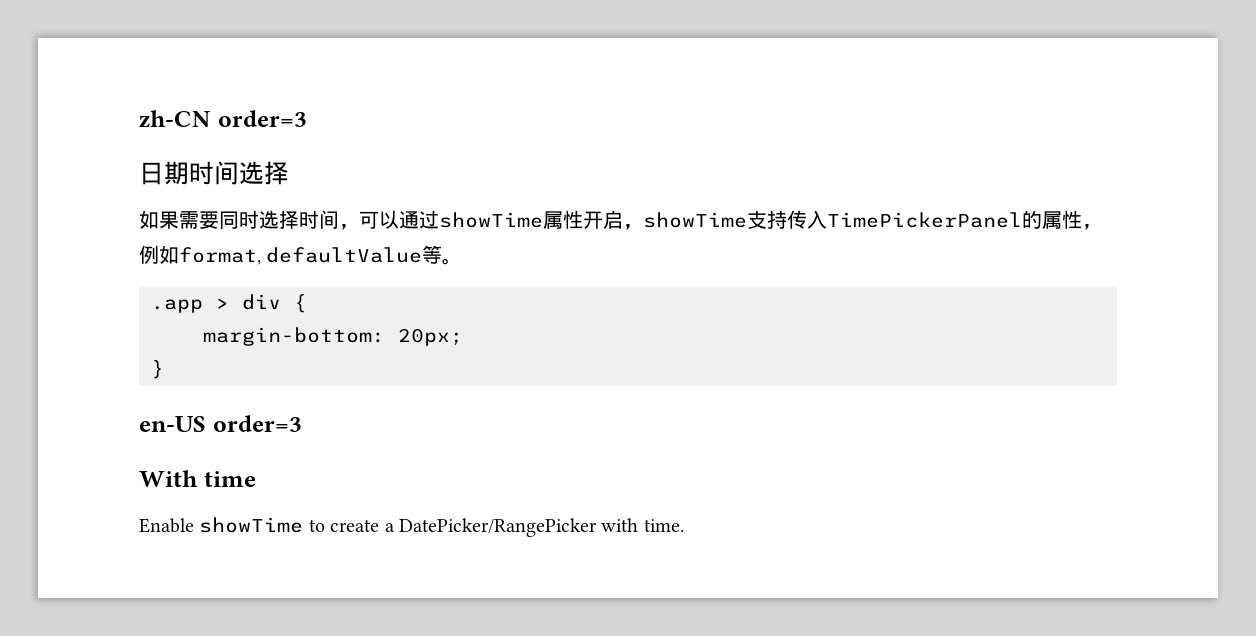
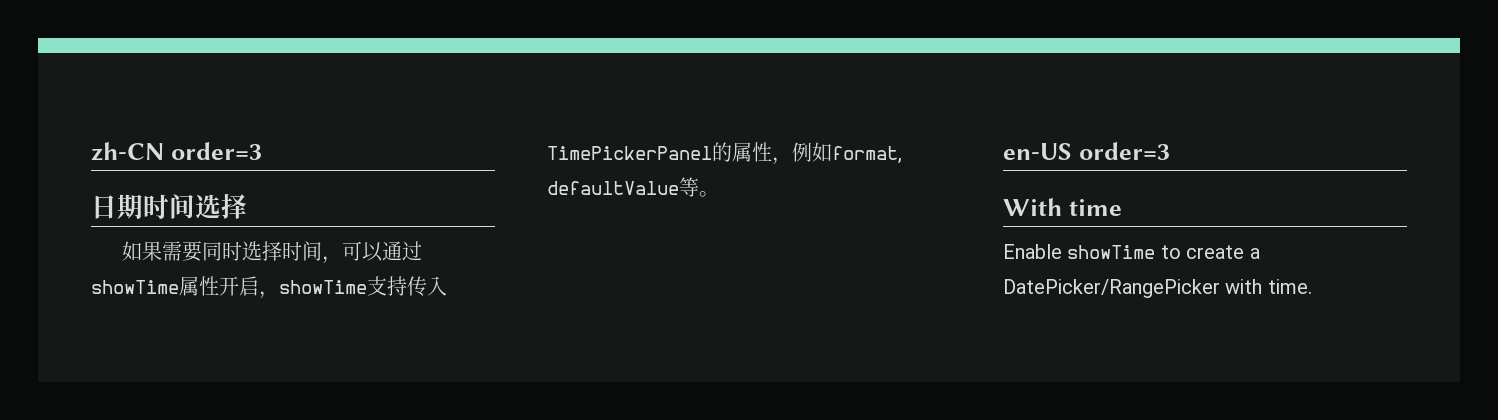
[151,294,307,313] [203,327,463,346] [151,360,164,379] // .app > div { // margin-bottom: 20px; // } -> (719, 194) none

